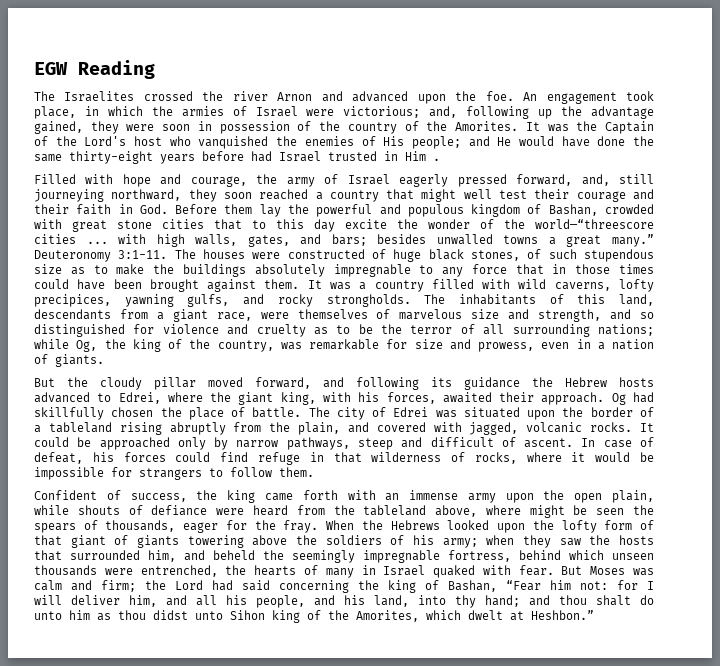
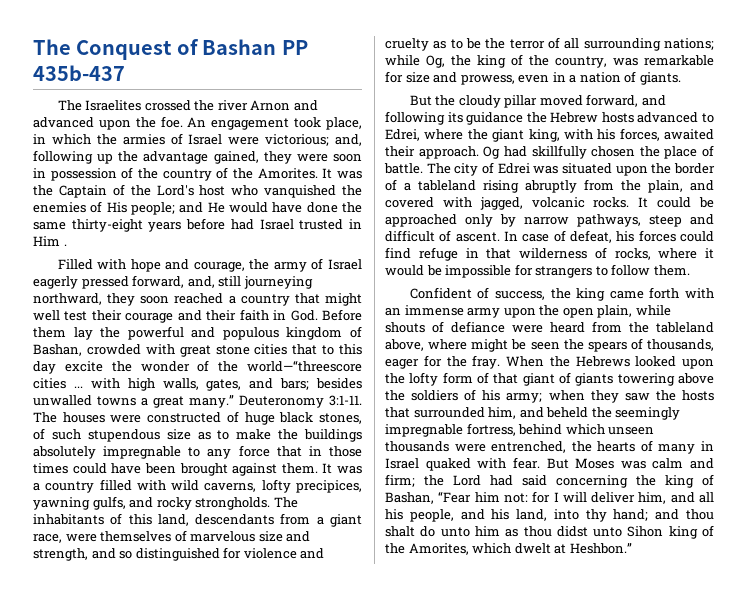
[34,60,155,79] EGW Reading -> [33,39,308,60] [33,65,125,81] The Conquest of Bashan PP 435b-437

